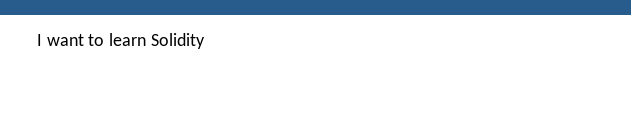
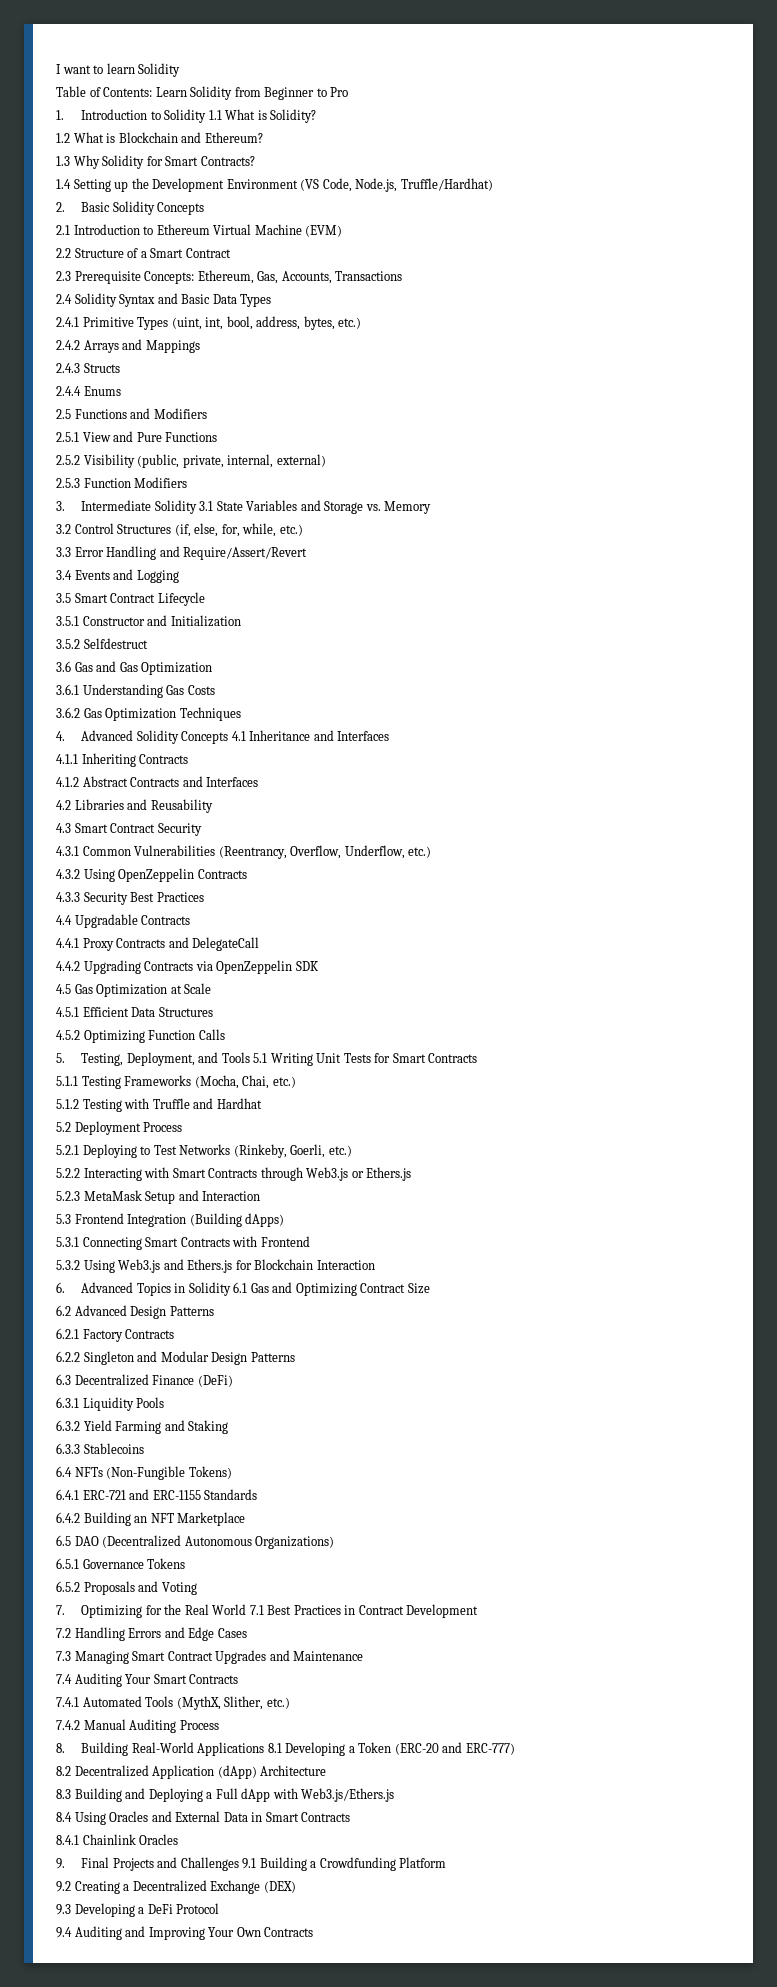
(205, 41) none -> [56,86,349,100] [56,109,317,123] [56,132,263,143] [56,155,255,169] [56,178,493,192] [56,201,205,215] [56,224,343,237] [56,248,231,258] [56,270,403,284] [56,293,272,307] [56,316,362,330] [56,339,200,353] [56,363,120,373] [56,386,121,396] [56,408,207,419] [56,431,218,442] [56,454,326,468] [56,477,188,488] [56,500,432,514] [56,523,303,537] [56,546,308,560] [56,569,179,583] [56,592,205,606] [56,615,241,627] [56,638,148,649] [56,661,213,675] [56,684,215,698] [56,707,241,721] [56,730,390,744] [56,753,189,767] [56,776,259,787] [56,799,213,813] [56,823,202,836] [56,845,432,859] [56,868,247,882] [56,892,204,905] [56,914,191,928] [56,937,260,951] [56,960,319,974] [56,983,212,997] [56,1007,213,1017] [56,1029,225,1043] [56,1052,478,1066] [56,1075,296,1089] [56,1098,262,1112] [56,1121,183,1135] [56,1144,352,1158] [56,1167,412,1181] [56,1190,261,1204] [56,1213,285,1227] [56,1236,310,1250] [56,1259,375,1273] [56,1282,430,1296] [56,1305,214,1319] [56,1328,175,1342] [56,1351,295,1365] [56,1374,233,1387] [56,1397,165,1411] [56,1420,229,1434] [56,1443,144,1454] [56,1466,232,1480] [56,1489,258,1500] [56,1512,246,1526] [56,1535,335,1549] [56,1558,186,1569] [56,1581,197,1595] [56,1604,479,1618] [56,1627,247,1641] [56,1650,364,1664] [56,1673,239,1687] [56,1696,290,1710] [56,1719,219,1733] [56,1742,515,1756] [56,1765,327,1779] [56,1788,395,1802] [56,1811,351,1825] [56,1834,179,1845] [56,1857,447,1871] [56,1880,296,1894] [56,1903,220,1917] [56,1926,314,1940] // Table of Contents: Learn Solidity from Beginner to Pro // 1. Introduction to Solidity 1.1 What is Solidity? // 1.2 What is Blockchain and Ethereum? // 1.3 Why Solidity for Smart Contracts? // 1.4 Setting up the Development Environment (VS Code, Node.js, Truffle/Hardhat) // 2. Basic Solidity Concepts // 2.1 Introduction to Ethereum Virtual Machine (EVM) // 2.2 Structure of a Smart Contract // 2.3 Prerequisite Concepts: Ethereum, Gas, Accounts, Transactions // 2.4 Solidity Syntax and Basic Data Types // 2.4.1 Primitive Types (uint, int, bool, address, bytes, etc.) // 2.4.2 Arrays and Mappings // 2.4.3 Structs // 2.4.4 Enums // 2.5 Functions and Modifiers // 2.5.1 View and Pure Functions // 2.5.2 Visibility (public, private, internal, external) // 2.5.3 Function Modifiers // 3. Intermediate Solidity 3.1 State Variables and Storage vs. Memory // 3.2 Control Structures (if, else, for, while, etc.) // 3.3 Error Handling and Require/Assert/Revert // 3.4 Events and Logging // 3.5 Smart Contract Lifecycle // 3.5.1 Constructor and Initialization // 3.5.2 Selfdestruct // 3.6 Gas and Gas Optimization // 3.6.1 Understanding Gas Costs // 3.6.2 Gas Optimization Techniques // 4. Advanced Solidity Concepts 4.1 Inheritance and Interfaces // 4.1.1 Inheriting Contracts // 4.1.2 Abstract Contracts and Interfaces // 4.2 Libraries and Reusability // 4.3 Smart Contract Security // 4.3.1 Common Vulnerabilities (Reentrancy, Overflow, Underflow, etc.) // 4.3.2 Using OpenZeppelin Contracts // 4.3.3 Security Best Practices // 4.4 Upgradable Contracts // 4.4.1 Proxy Contracts and DelegateCall // 4.4.2 Upgrading Contracts via OpenZeppelin SDK // 4.5 Gas Optimization at Scale // 4.5.1 Efficient Data Structures // 4.5.2 Optimizing Function Calls // 5. Testing, Deployment, and Tools 5.1 Writing Unit Tests for Smart Contracts // 5.1.1 Testing Frameworks (Mocha, Chai, etc.) // 5.1.2 Testing with Truffle and Hardhat // 5.2 Deployment Process // 5.2.1 Deploying to Test Networks (Rinkeby, Goerli, etc.) // 5.2.2 Interacting with Smart Contracts through Web3.js or Ethers.js // 5.2.3 MetaMask Setup and Interaction // 5.3 Frontend Integration (Building dApps) // 5.3.1 Connecting Smart Contracts with Frontend // 5.3.2 Using Web3.js and Ethers.js for Blockchain Interaction // 6. Advanced Topics in Solidity 6.1 Gas and Optimizing Contract Size // 6.2 Advanced Design Patterns // 6.2.1 Factory Contracts // 6.2.2 Singleton and Modular Design Patterns // 6.3 Decentralized Finance (DeFi) // 6.3.1 Liquidity Pools // 6.3.2 Yield Farming and Staking // 6.3.3 Stablecoins // 6.4 NFTs (Non-Fungible Tokens) // 6.4.1 ERC-721 and ERC-1155 Standards // 6.4.2 Building an NFT Marketplace // 6.5 DAO (Decentralized Autonomous Organizations) // 6.5.1 Governance Tokens // 6.5.2 Proposals and Voting // 7. Optimizing for the Real World 7.1 Best Practices in Contract Development // 7.2 Handling Errors and Edge Cases // 7.3 Managing Smart Contract Upgrades and Maintenance // 7.4 Auditing Your Smart Contracts // 7.4.1 Automated Tools (MythX, Slither, etc.) // 7.4.2 Manual Auditing Process // 8. Building Real-World Applications 8.1 Developing a Token (ERC-20 and ERC-777) // 8.2 Decentralized Application (dApp) Architecture // 8.3 Building and Deploying a Full dApp with Web3.js/Ethers.js // 8.4 Using Oracles and External Data in Smart Contracts // 8.4.1 Chainlink Oracles // 9. Final Projects and Challenges 9.1 Building a Crowdfunding Platform // 9.2 Creating a Decentralized Exchange (DEX) // 9.3 Developing a DeFi Protocol // 9.4 Auditing and Improving Your Own Contracts

